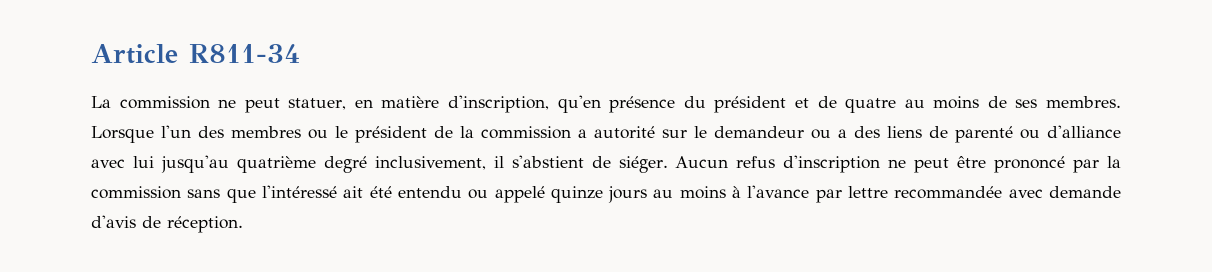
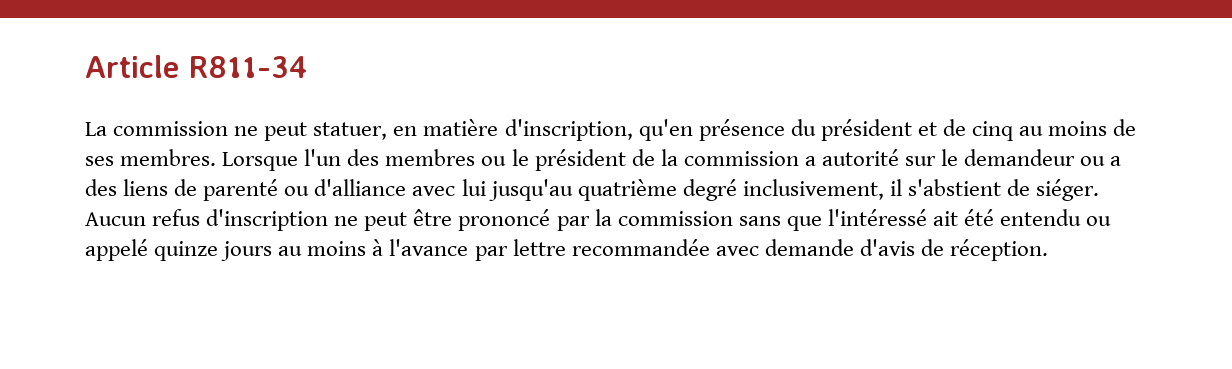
[845,98,897,113] quatre -> [972,121,1014,141] cinq

